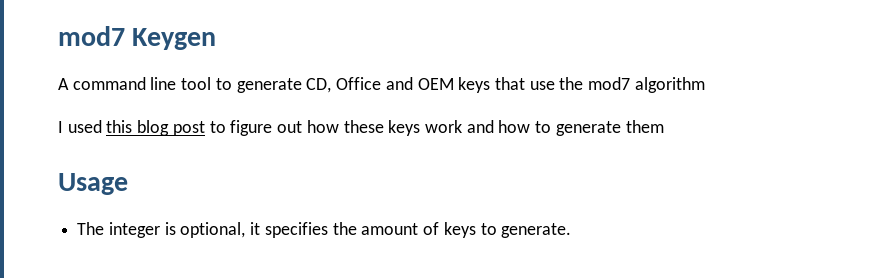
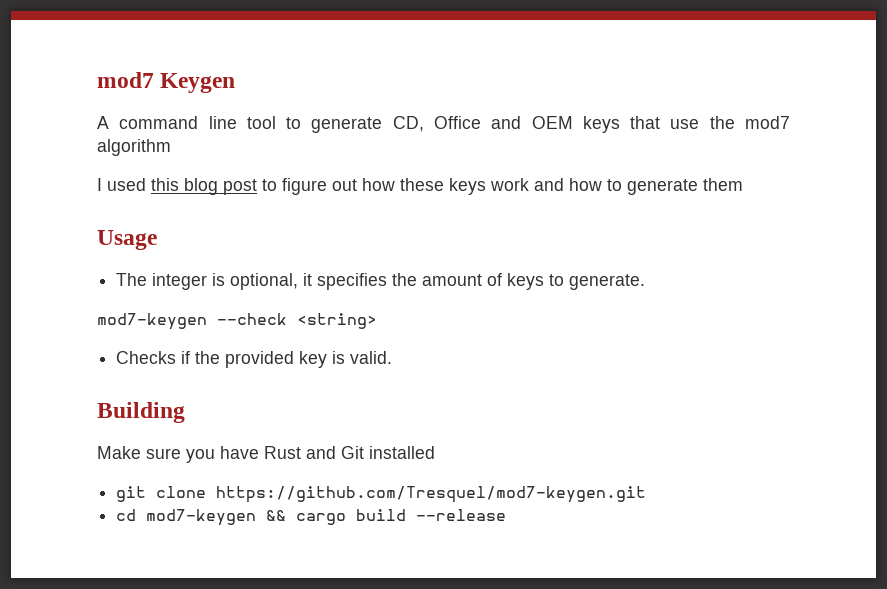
(572, 230) none -> [97,313,377,330] [116,351,393,368] [97,402,185,423] [97,446,435,463] [116,486,647,503] [116,509,507,526] // mod7-keygen --check <string> // Checks if the provided key is valid. // Building // Make sure you have Rust and Git installed // git clone https://github.com/Tresquel/mod7-keygen.git // cd mod7-keygen && cargo build --release

